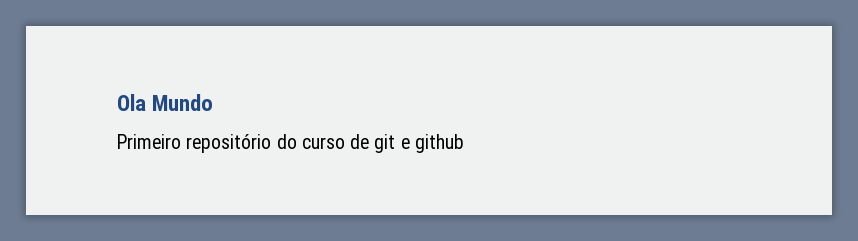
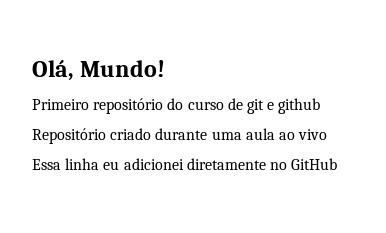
[117,94,214,111] Ola Mundo -> [32,60,166,81] Olá, Mundo!
(464, 143) none -> [32,128,328,144] [32,158,338,170] // Repositório criado durante uma aula ao vivo // Essa linha eu adicionei diretamente no GitHub

